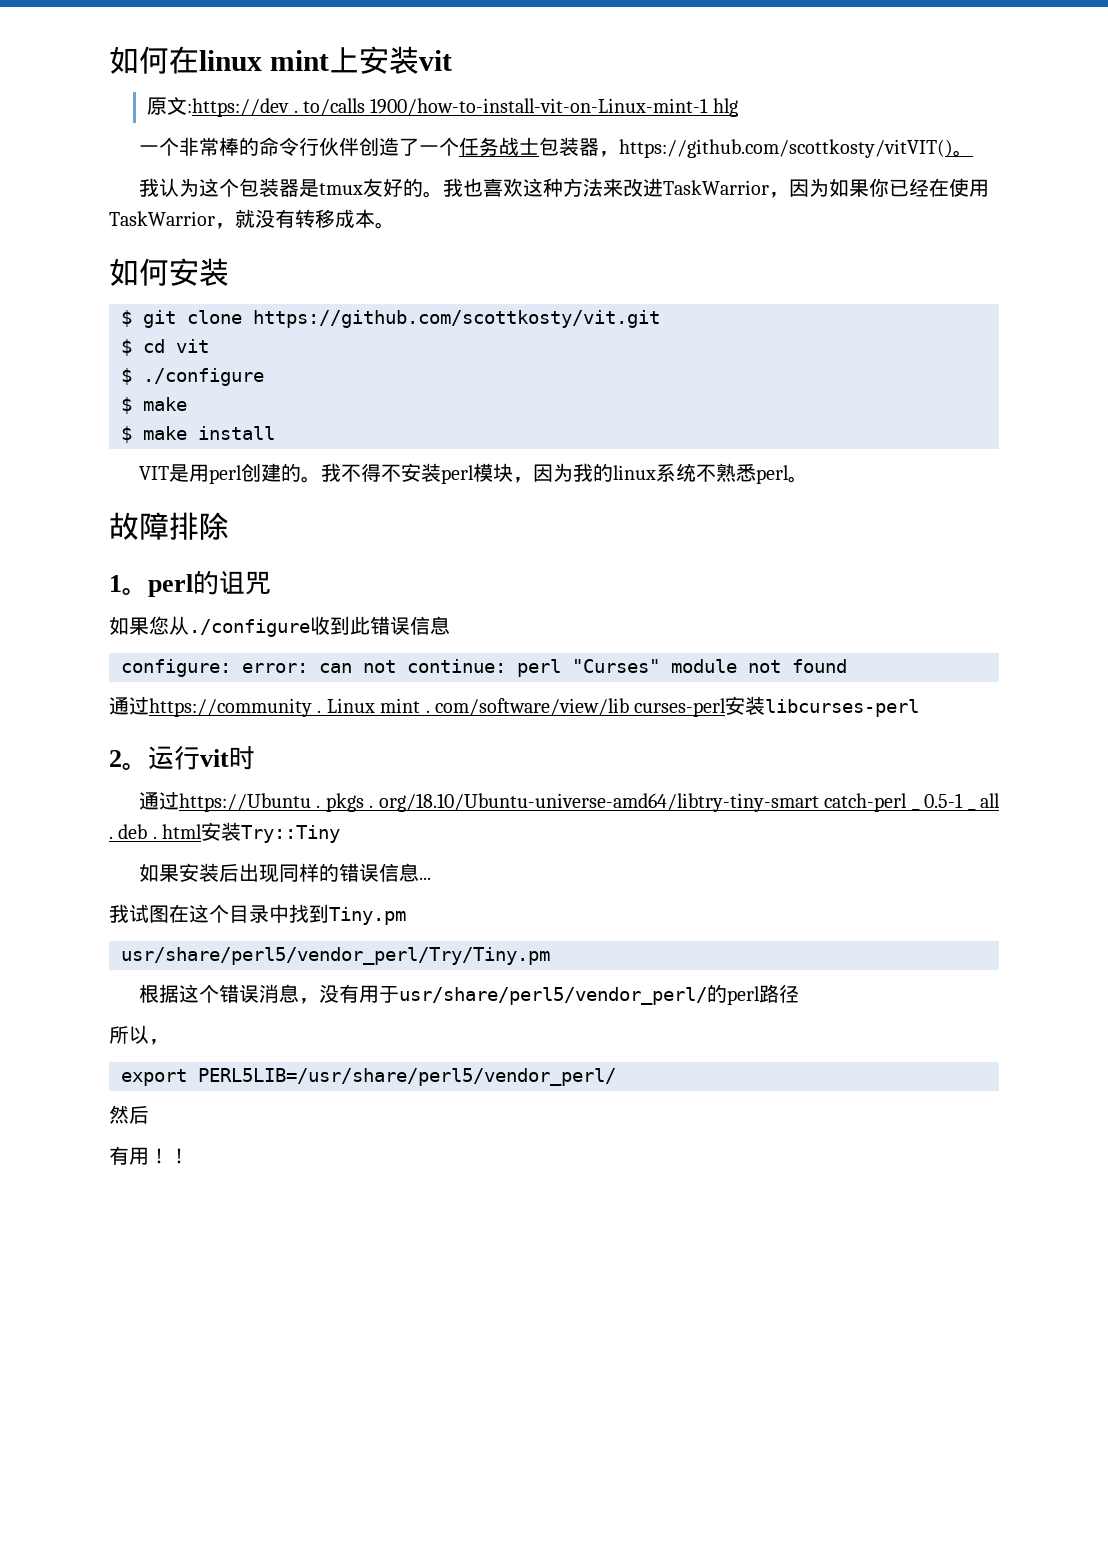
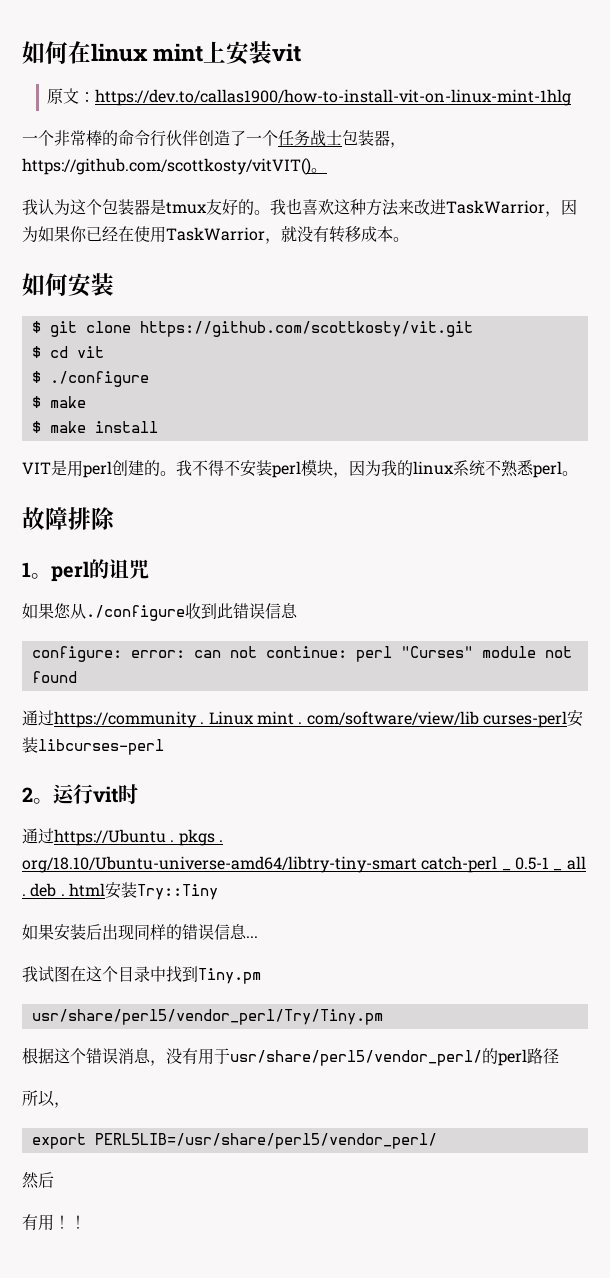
[187,98,738,117] :https://dev . to/calls 1900/how-to-install-vit-on-Linux-mint-1 hlg -> [79,89,572,106] ：https://dev.to/callas1900/how-to-install-vit-on-linux-mint-1hlg

